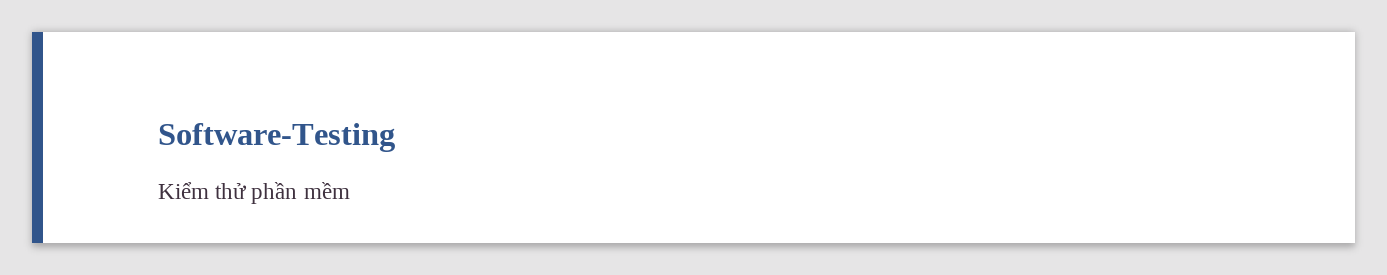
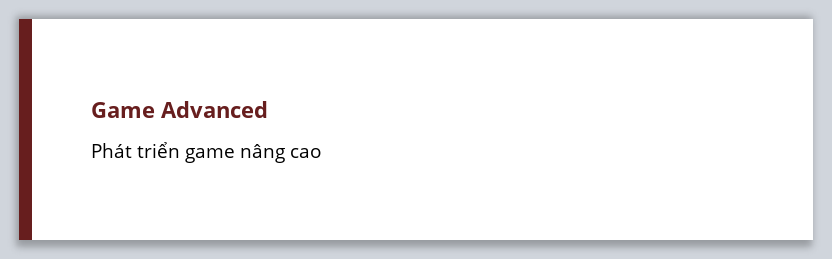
[158,123,395,152] [158,182,350,204] Software-Testing // Kiểm thử phần mềm -> [91,101,268,118] [91,142,321,163] Game Advanced // Phát triển game nâng cao

